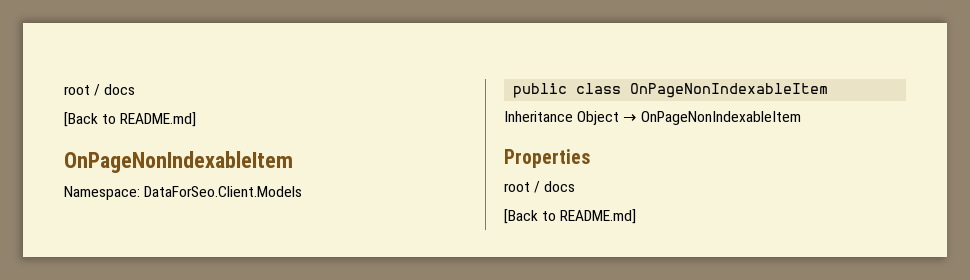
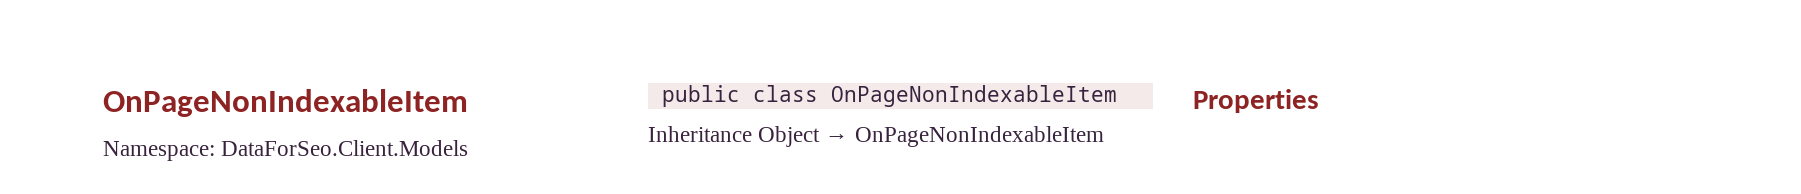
[64,84,136,96] [64,112,197,127] root / docs // [Back to README.md] // -> (103, 103) none
[504,181,576,193] [504,209,637,224] // root / docs // [Back to README.md] -> (1319, 101) none

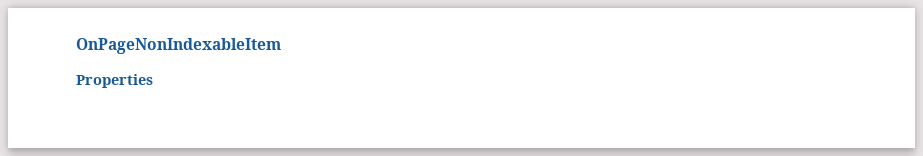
[103,89,468,117] [103,140,469,161] [661,85,1117,107] [648,126,1104,147] OnPageNonIndexableItem // Namespace: DataForSeo.Client.Models // public class OnPageNonIndexableItem // Inheritance Object → OnPageNonIndexableItem -> [76,38,281,54] OnPageNonIndexableItem

